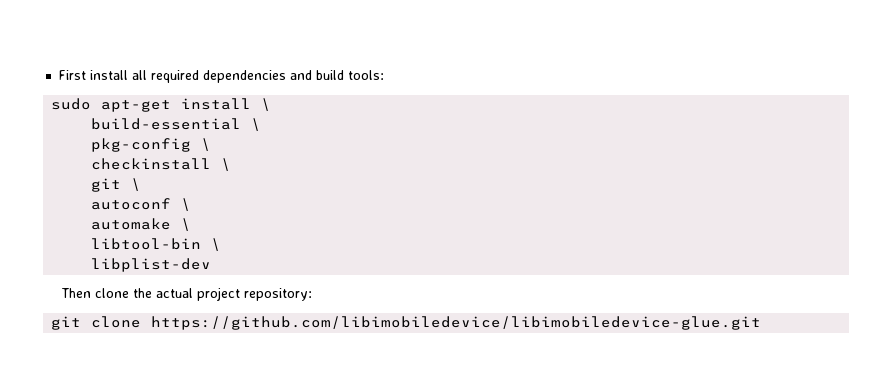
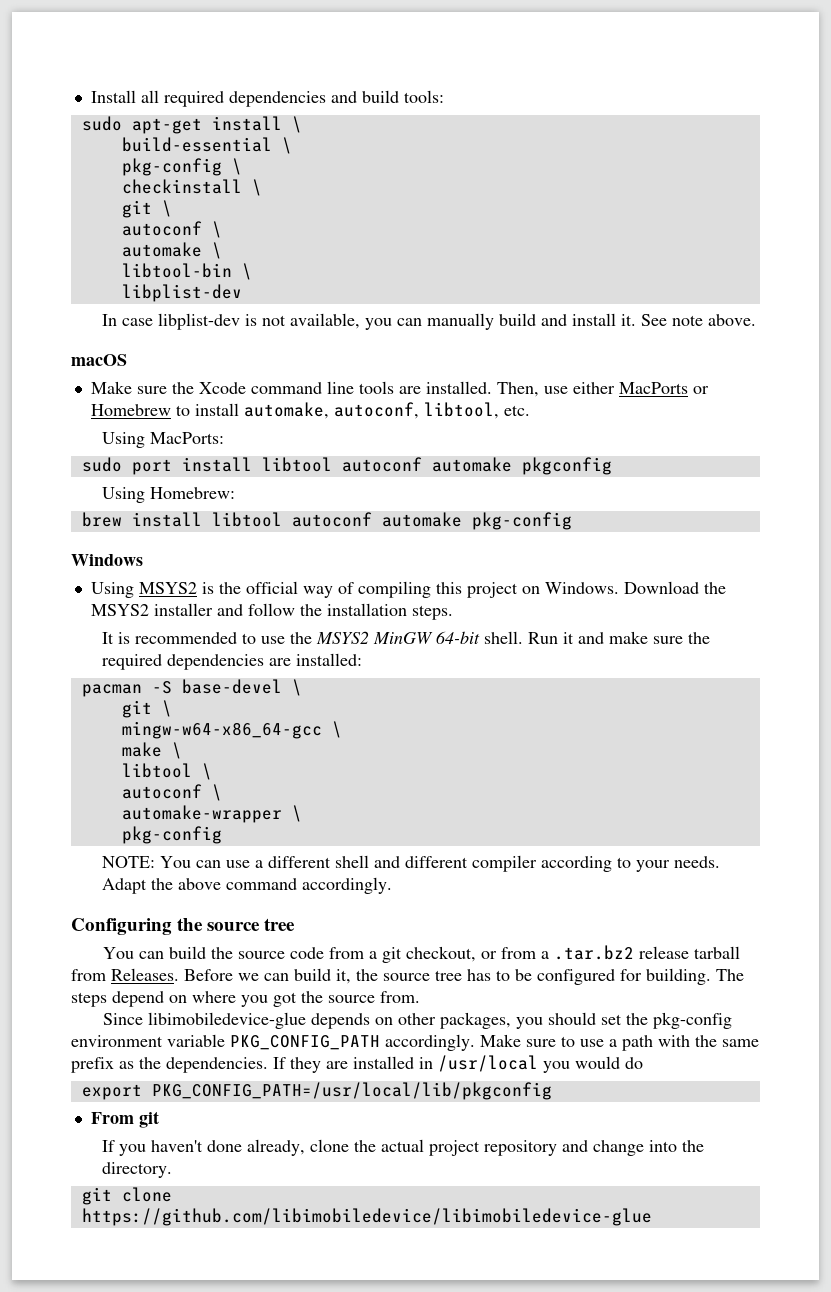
[58,70,129,80] First install -> [90,90,136,103] Install
[60,287,312,301] Then clone the actual project repository: -> [102,313,757,330] [71,354,127,366] [90,381,709,397] [90,402,530,419] [102,432,225,448] [81,457,612,475] [102,487,236,503] [81,512,572,530] [71,554,143,566] [90,581,726,598] [90,603,453,620] [102,631,711,644] [102,653,363,670] [81,679,302,697] [121,700,172,718] [121,721,342,739] [121,742,182,759] [121,763,212,780] [121,784,222,801] [121,805,302,823] [121,826,222,844] [102,855,721,872] [102,877,393,894] [71,918,296,935] [103,945,741,963] [71,968,744,985] [71,991,420,1007] [103,1012,733,1029] [71,1034,759,1051] [71,1055,643,1073] [81,1082,552,1100] [90,1111,159,1128] [102,1139,705,1156] [102,1162,173,1178] In case libplist-dev is not available, you can manually build and install it. See note above. // macOS // Make sure the Xcode command line tools are installed. Then, use either MacPorts or Homebrew to install automake, autoconf, libtool, etc. // Using MacPorts: // sudo port install libtool autoconf automake pkgconfig // Using Homebrew: // brew install libtool autoconf automake pkg-config // Windows // Using MSYS2 is the official way of compiling this project on Windows. Download the MSYS2 installer and follow the installation steps. // It is recommended to use the MSYS2 MinGW 64-bit shell. Run it and make sure the required dependencies are installed: // pacman -S base-devel \ // git \ // mingw-w64-x86_64-gcc \ // make \ // libtool \ // autoconf \ // automake-wrapper \ // pkg-config // NOTE: You can use a different shell and different compiler according to your needs. Adapt the above command accordingly. // Configuring the source tree // You can build the source code from a git checkout, or from a .tar.bz2 release tarball from Releases. Before we can build it, the source tree has to be configured for building. The steps depend on where you got the source from. // Since libimobiledevice-glue depends on other packages, you should set the pkg-config environment variable PKG_CONFIG_PATH accordingly. Make sure to use a path with the same prefix as the dependencies. If they are installed in /usr/local you would do // export PKG_CONFIG_PATH=/usr/local/lib/pkgconfig // From git // If you haven't done already, clone the actual project repository and change into the directory.
[151,316,762,330] https://github.com/libimobiledevice/libimobiledevice-glue.git -> [81,1208,652,1226] https://github.com/libimobiledevice/libimobiledevice-glue

